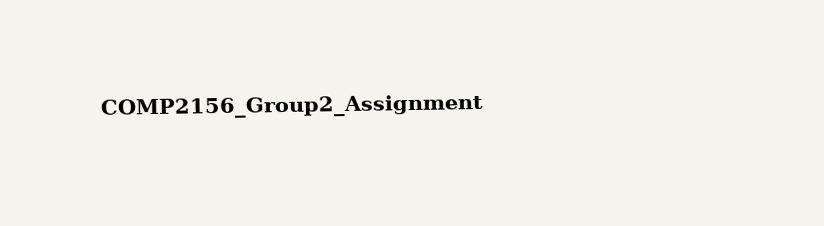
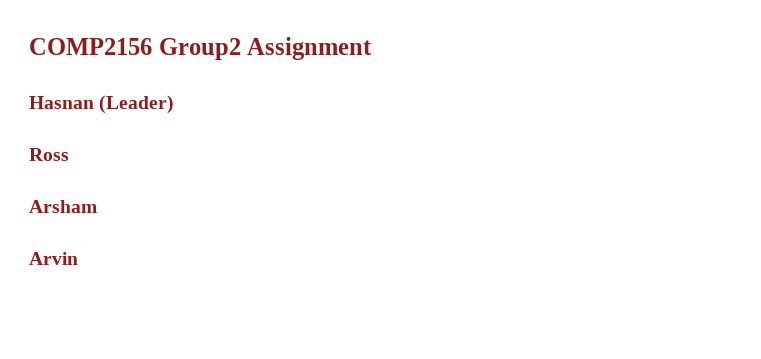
[100,93,484,120] COMP2156_Group2_Assignment -> [29,37,373,60] [29,95,175,114] [29,148,69,161] [29,200,97,213] [29,252,78,265] COMP2156 Group2 Assignment // Hasnan (Leader) // Ross // Arsham // Arvin

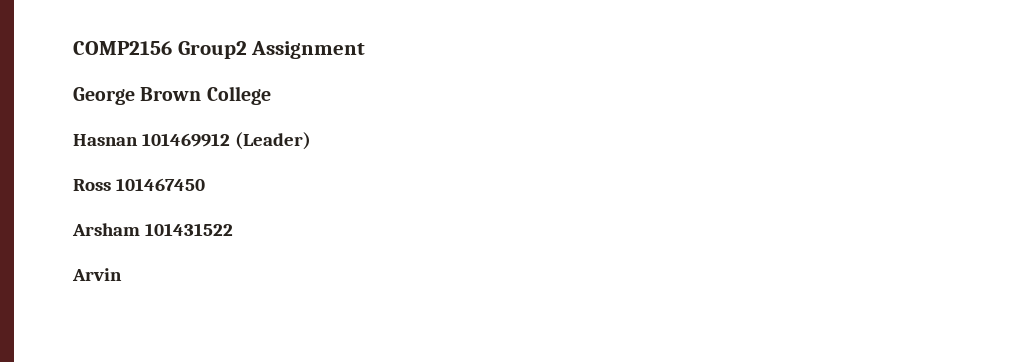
(373, 48) none -> [73,86,271,105] // George Brown College
(94, 102) none -> [141,133,230,147] 101469912
(69, 154) none -> [115,178,205,191] 101467450
(97, 206) none -> [144,223,233,236] 101431522

